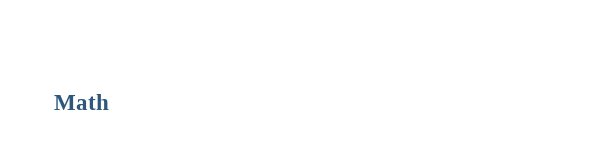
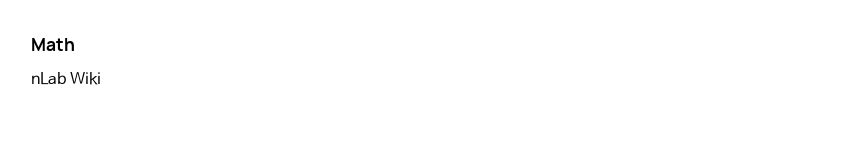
(109, 102) none -> [31,72,102,85] // nLab Wiki

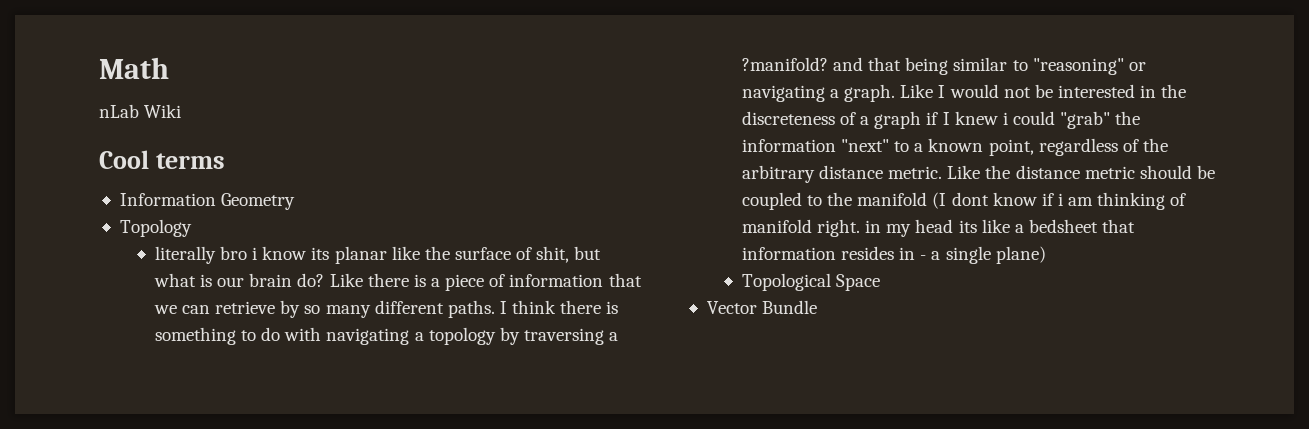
(102, 78) none -> [99,150,225,169] [119,193,296,210] [119,219,192,237] [154,246,602,264] [153,273,642,291] [153,300,619,318] [154,327,619,345] [741,57,1146,75] [741,84,1187,102] [741,111,1141,129] [741,138,1169,156] [741,165,1216,183] [741,192,1187,210] [741,219,1136,237] [741,246,1046,264] [741,273,881,291] [706,300,818,314] // Cool terms // Information Geometry // Topology // literally bro i know its planar like the surface of shit, but what is our brain do? Like there is a piece of information that we can retrieve by so many different paths. I think there is something to do with navigating a topology by traversing a ?manifold? and that being similar to "reasoning" or navigating a graph. Like I would not be interested in the discreteness of a graph if I knew i could "grab" the information "next" to a known point, regardless of the arbitrary distance metric. Like the distance metric should be coupled to the manifold (I dont know if i am thinking of manifold right. in my head its like a bedsheet that information resides in - a single plane) // Topological Space // Vector Bundle

